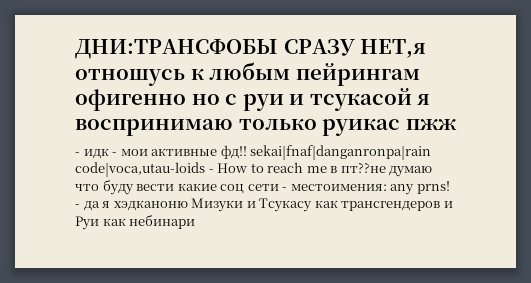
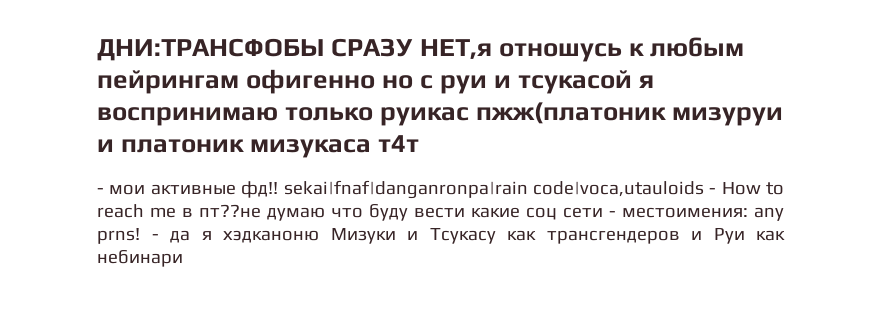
[405,119,457,130] [75,148,118,159] пжж // - идк - -> [476,102,784,126] [97,135,420,158] [97,188,104,194] пжж(платоник мизуруи и платоник мизукаса т4т // -
[75,162,205,177] code|voca,utau-loids -> [532,181,704,197] code|voca,utauloids

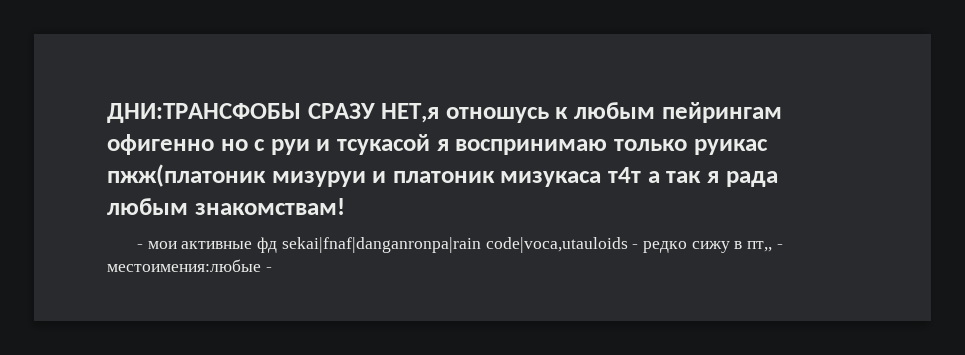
(420, 143) none -> [647,171,778,187] [107,198,345,215] а так я рада любым знакомствам!
[241,181,279,198] фд!! -> [257,237,278,253] фд
[721,182,784,195] [97,204,784,221] [97,228,785,244] [97,250,183,267] How to reach me в пт??не думаю что буду вести какие соц сети - местоимения: any prns! - да я хэдканоню Мизуки и Тсукасу как трансгендеров и Руи как небинари -> [642,241,783,253] [107,259,272,272] редко сижу в пт,, - местоимения:любые -

